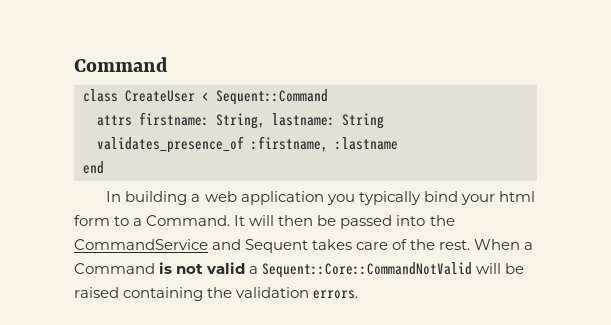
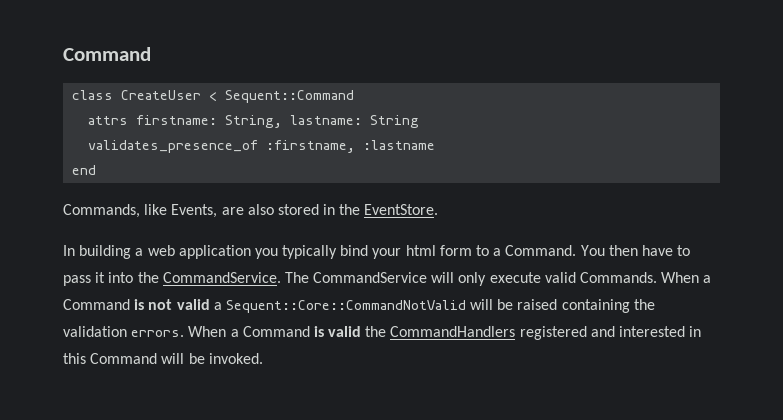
(104, 167) none -> [63,204,439,218] // Commands, like Events, are also stored in the EventStore.
[234,215,455,229] [74,239,471,253] It will then be passed into the CommandService and Sequent takes care of the rest. -> [580,245,691,256] [63,272,658,286] You then have to pass it into the CommandService. The CommandService will only execute valid Commands.
(359, 294) none -> [188,326,702,340] [63,353,263,364] When a Command is valid the CommandHandlers registered and interested in this Command will be invoked.

